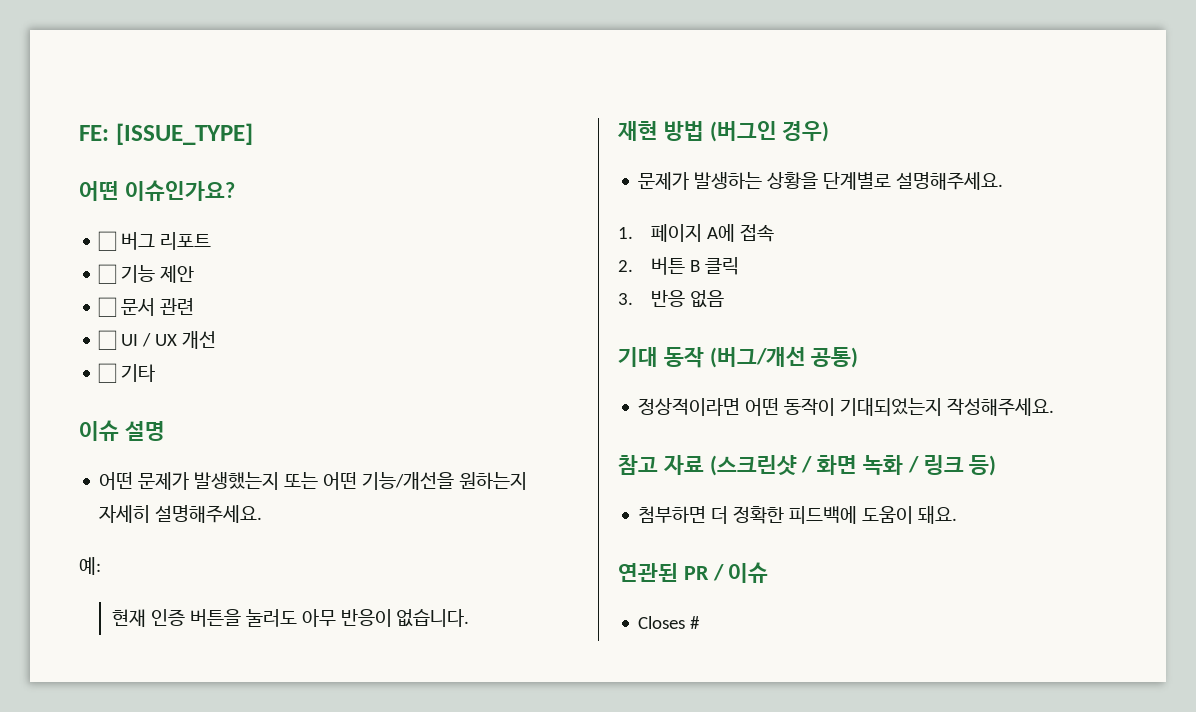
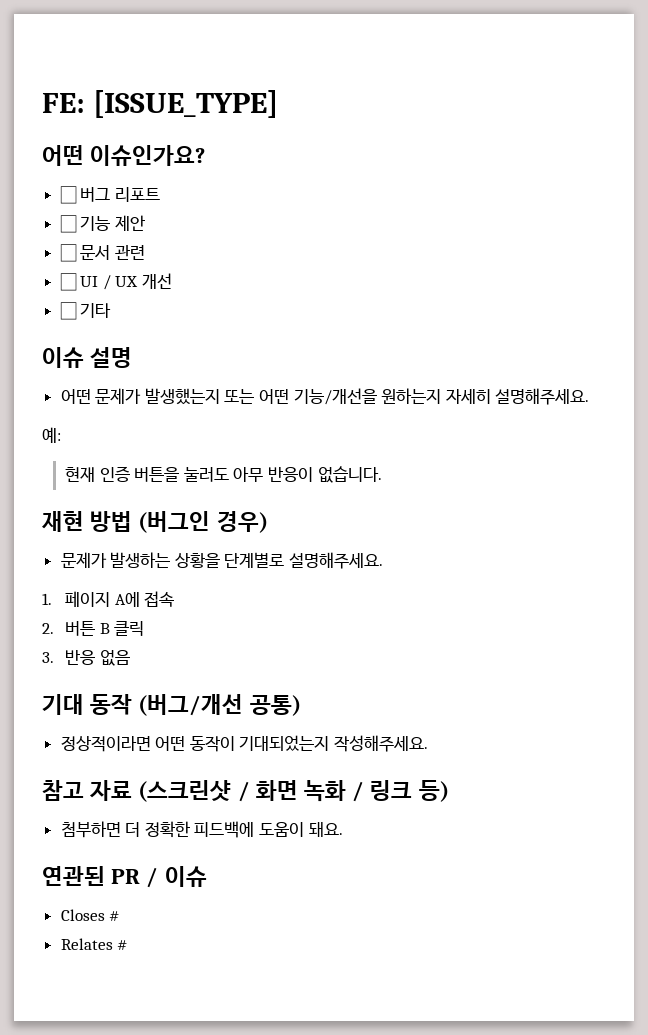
(701, 622) none -> [60,938,129,950] // Relates #

